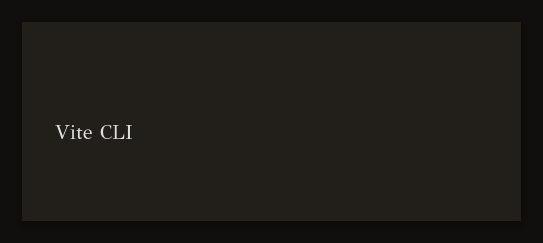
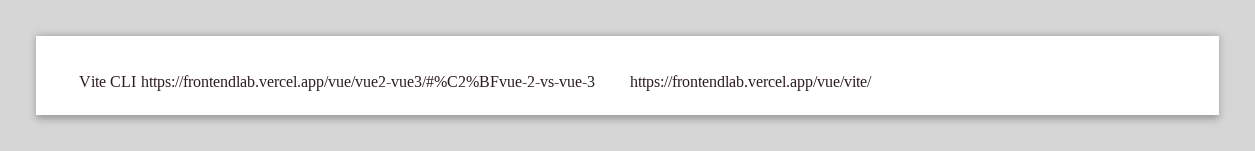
(133, 132) none -> [140,75,872,91] https://frontendlab.vercel.app/vue/vue2-vue3/#%C2%BFvue-2-vs-vue-3 https://frontendlab.vercel.app/vue/vite/

